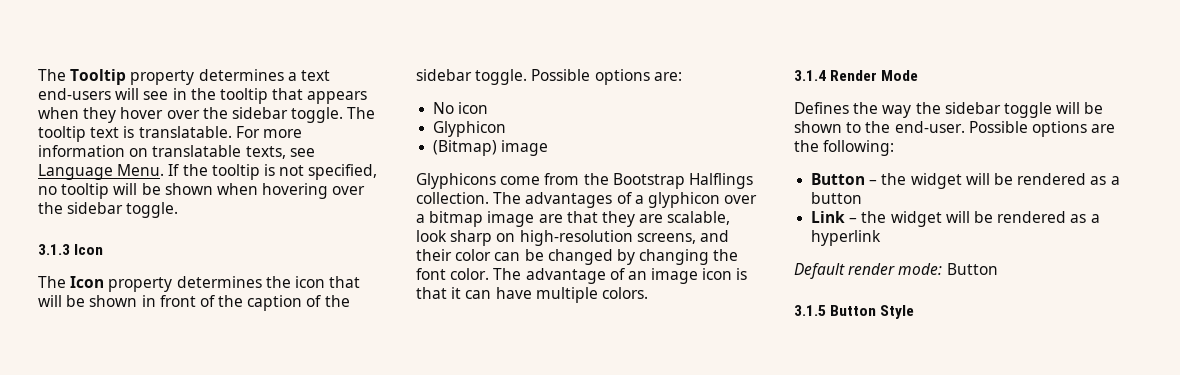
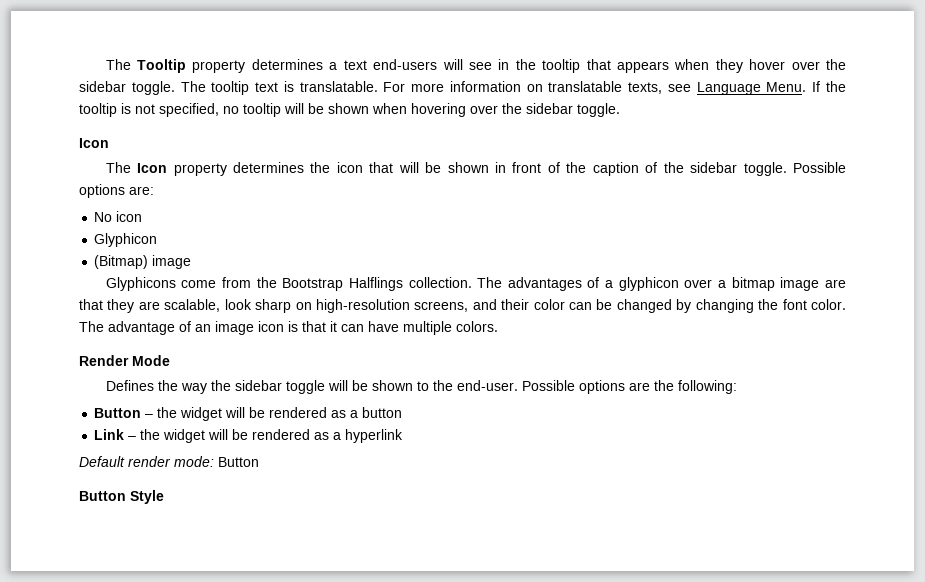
[38,244,70,255] 3.1.3 -> (620, 110) none
[794,70,826,81] 3.1.4 -> (498, 326) none
[794,305,826,316] 3.1.5 -> (259, 462) none

